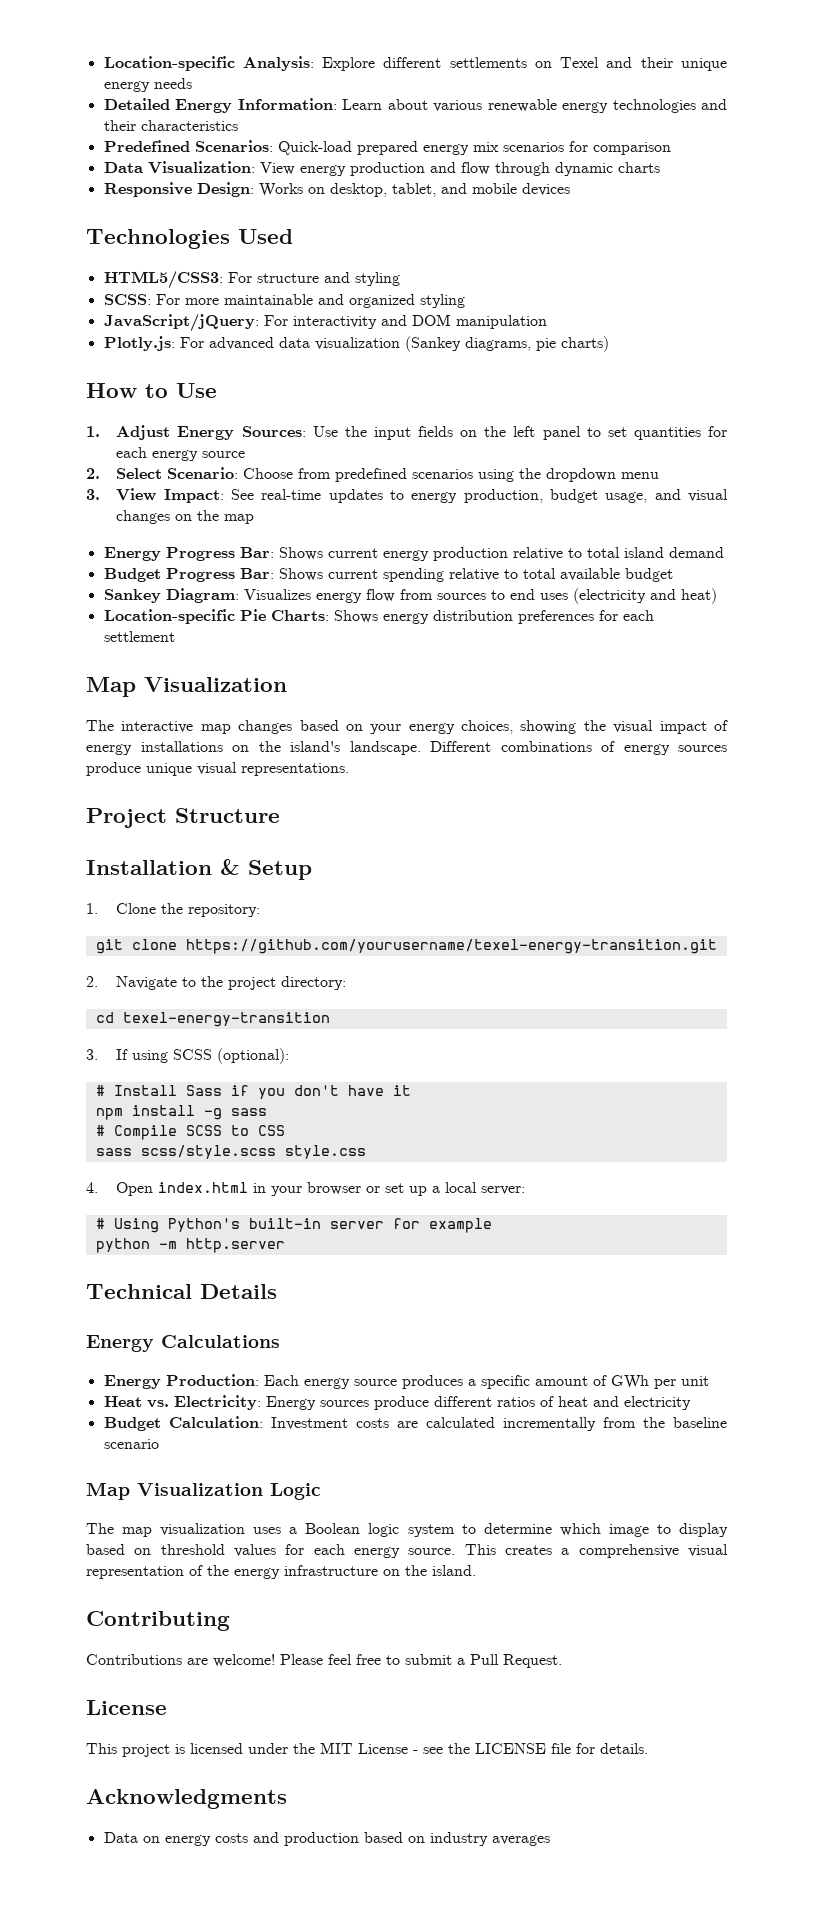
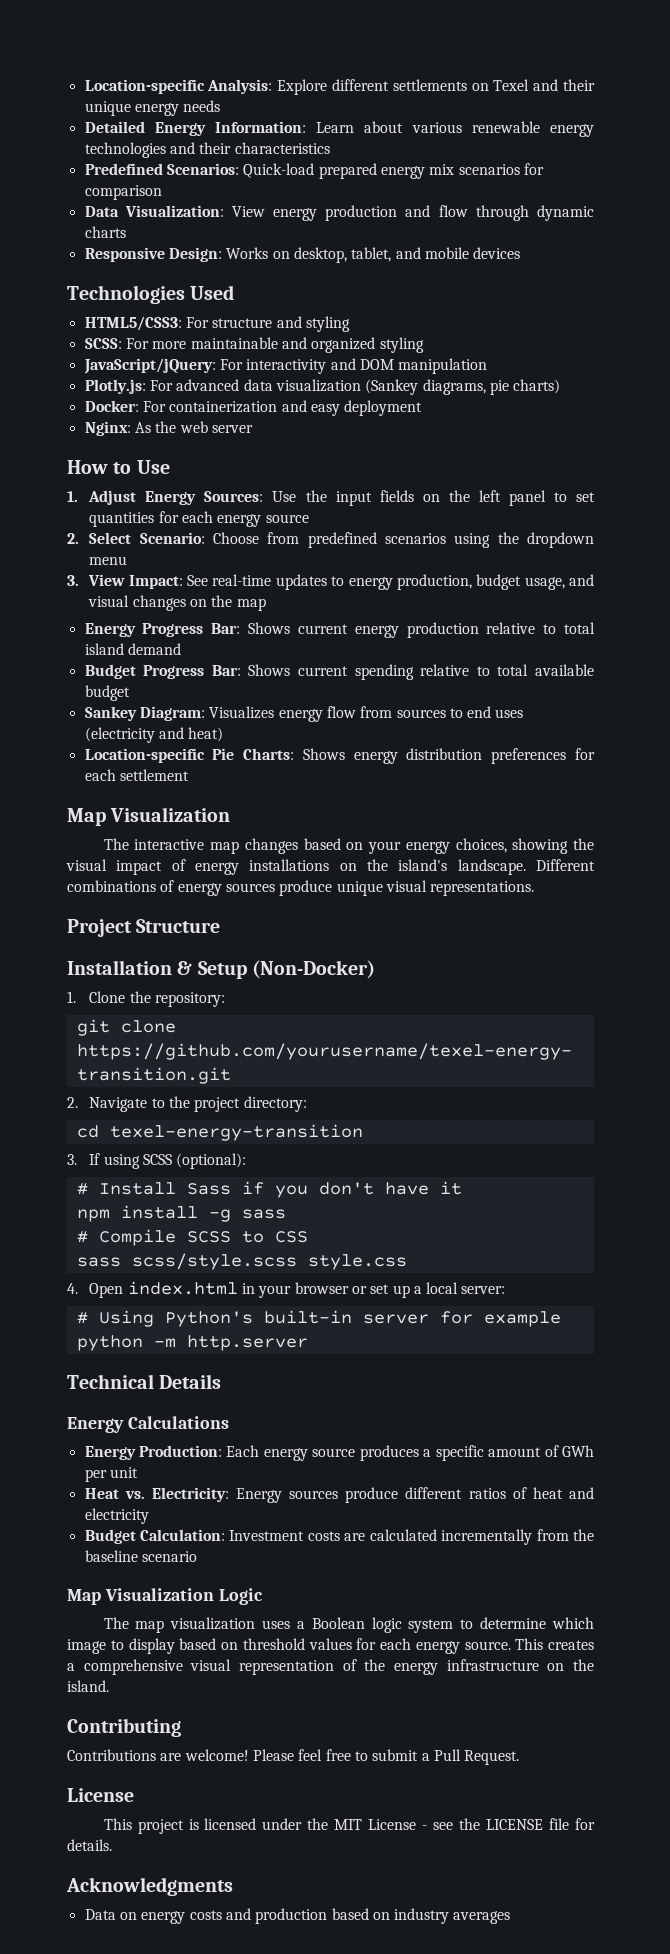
(609, 344) none -> [84,400,423,416] [84,421,253,436] // Docker: For containerization and easy deployment // Nginx: As the web server
(312, 870) none -> [252,960,376,979] (Non-Docker)

